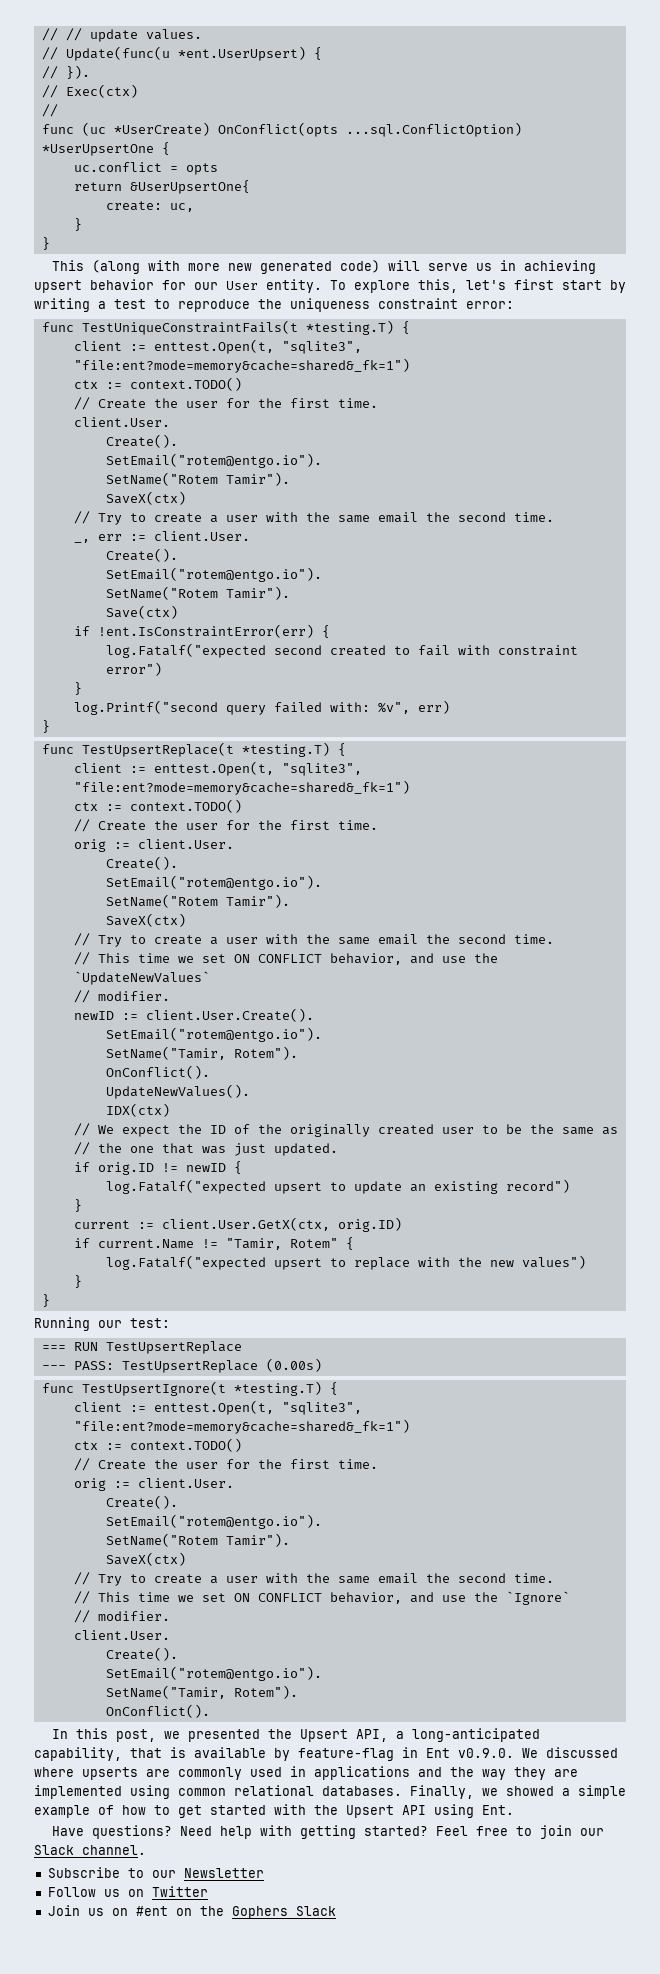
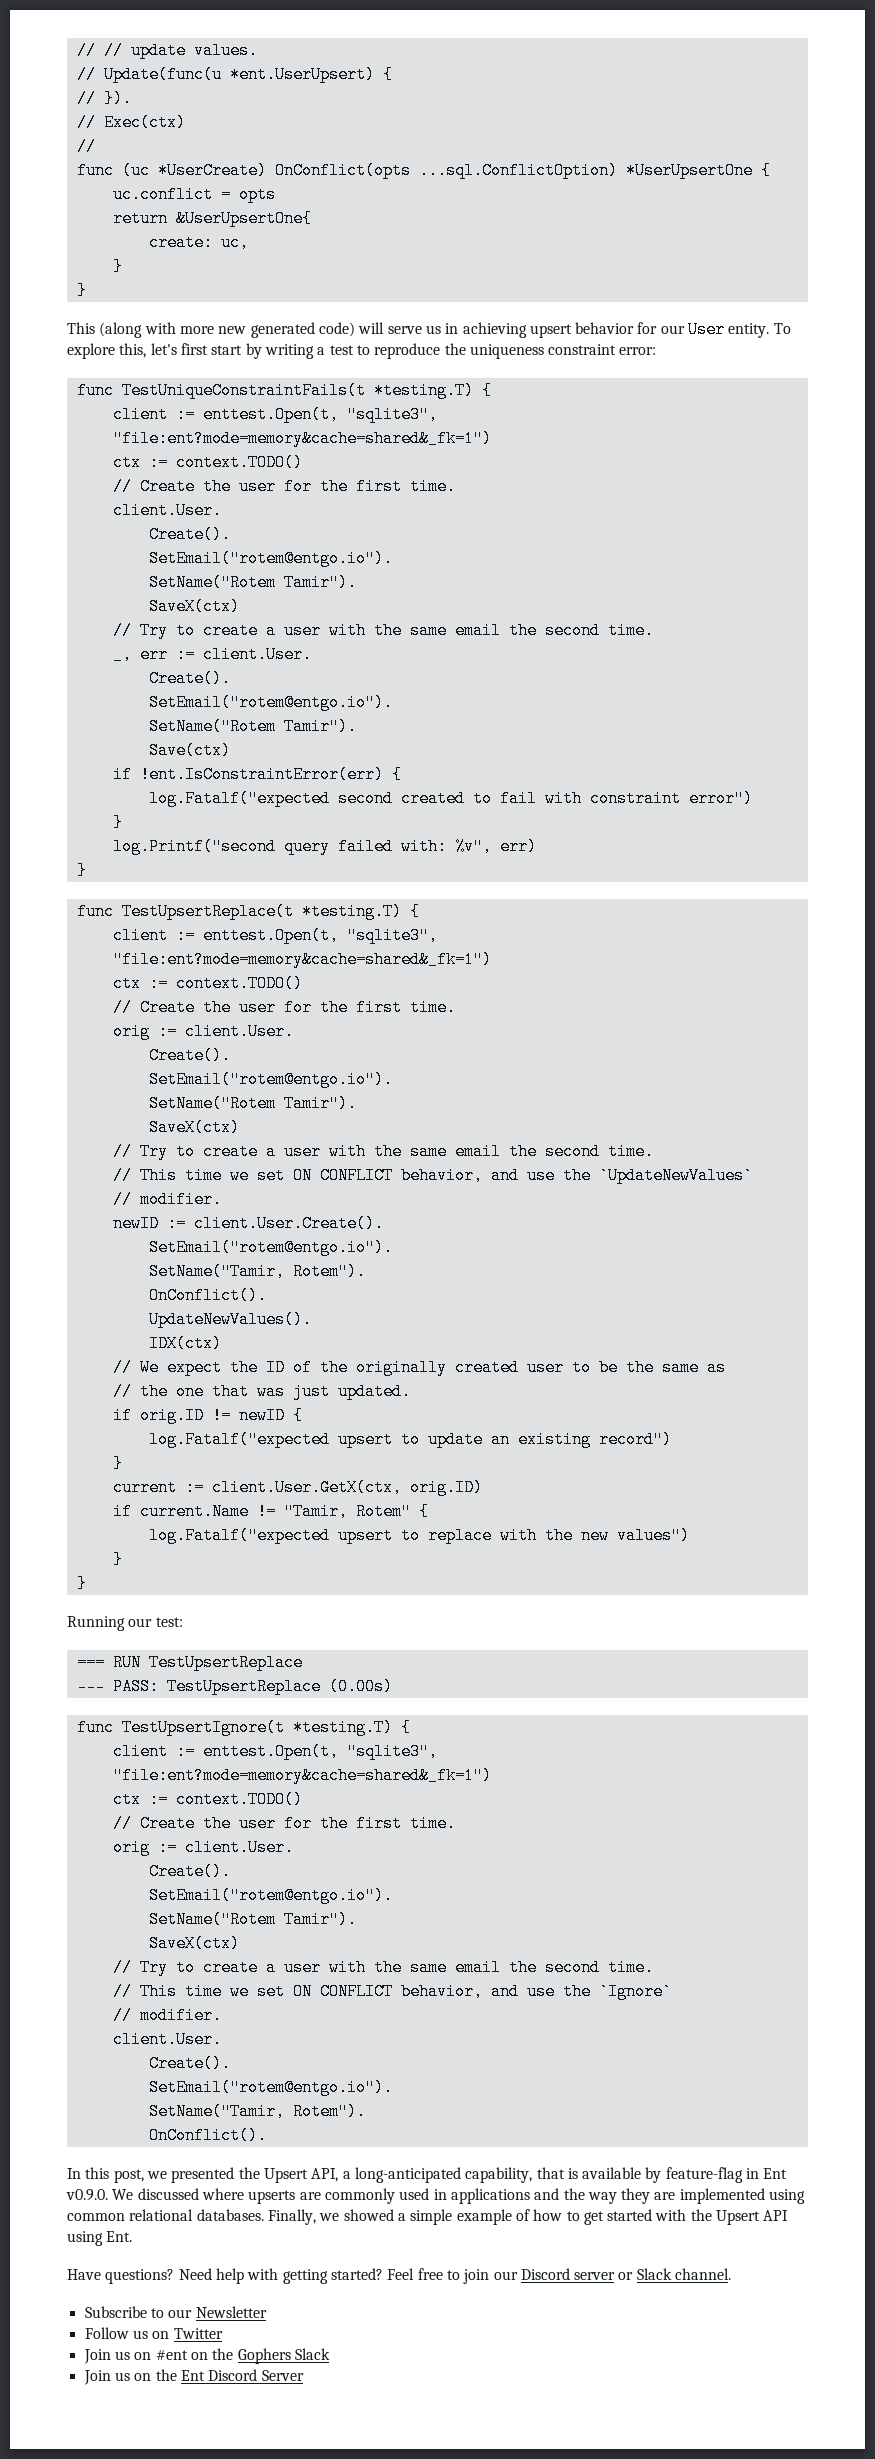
(604, 1832) none -> [520,2268,634,2280] Discord server or
(336, 1911) none -> [83,2369,304,2385] // Join us on the Ent Discord Server

